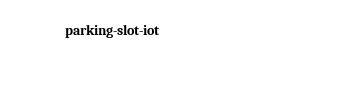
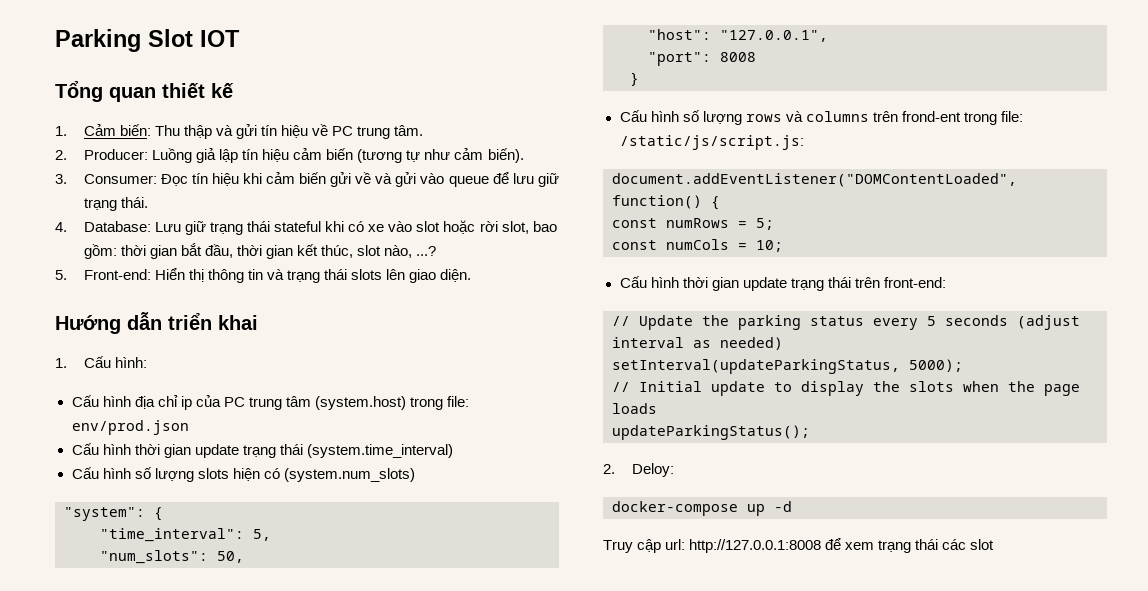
[65,24,160,38] parking-slot-iot -> [55,29,240,52] [55,81,234,102] [55,124,424,139] [55,148,524,163] [55,172,559,187] [83,197,148,211] [55,220,557,235] [83,243,437,259] [55,268,472,283] [55,312,258,334] [55,356,147,368] [71,395,470,410] [71,420,189,435] [71,443,453,458] [71,467,415,482] [64,507,163,521] [100,528,271,542] [100,550,244,564] [648,29,828,42] [648,52,756,66] [630,72,639,86] [619,110,1023,125] [619,135,804,150] [612,173,1017,187] [612,195,720,210] [612,218,774,230] [612,239,783,252] [619,276,946,291] [612,315,1080,330] [612,337,783,350] [612,359,963,374] [612,381,1080,396] [612,403,657,414] [612,425,810,440] [603,463,674,477] [612,501,792,516] [603,538,995,553] Parking Slot IOT // Tổng quan thiết kế // 1. Cảm biến: Thu thập và gửi tín hiệu về PC trung tâm. // 2. Producer: Luồng giả lập tín hiệu cảm biến (tương tự như cảm biến). // 3. Consumer: Đọc tín hiệu khi cảm biến gửi về và gửi vào queue để lưu giữ trạng thái. // 4. Database: Lưu giữ trạng thái stateful khi có xe vào slot hoặc rời slot, bao gồm: thời gian bắt đầu, thời gian kết thúc, slot nào, ...? // 5. Front-end: Hiển thị thông tin và trạng thái slots lên giao diện. // Hướng dẫn triển khai // 1. Cấu hình: // Cấu hình địa chỉ ip của PC trung tâm (system.host) trong file: env/prod.json // Cấu hình thời gian update trạng thái (system.time_interval) // Cấu hình số lượng slots hiện có (system.num_slots) // "system": { // "time_interval": 5, // "num_slots": 50, // "host": "127.0.0.1", // "port": 8008 // } // Cấu hình số lượng rows và columns trên frond-ent trong file: /static/js/script.js: // document.addEventListener("DOMContentLoaded", function() { // const numRows = 5; // const numCols = 10; // Cấu hình thời gian update trạng thái trên front-end: // // Update the parking status every 5 seconds (adjust interval as needed) // setInterval(updateParkingStatus, 5000); // // Initial update to display the slots when the page loads // updateParkingStatus(); // 2. Deloy: // docker-compose up -d // Truy cập url: http://127.0.0.1:8008 để xem trạng thái các slot

